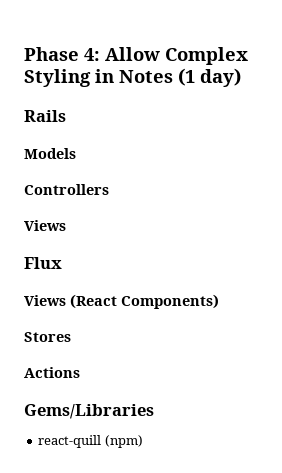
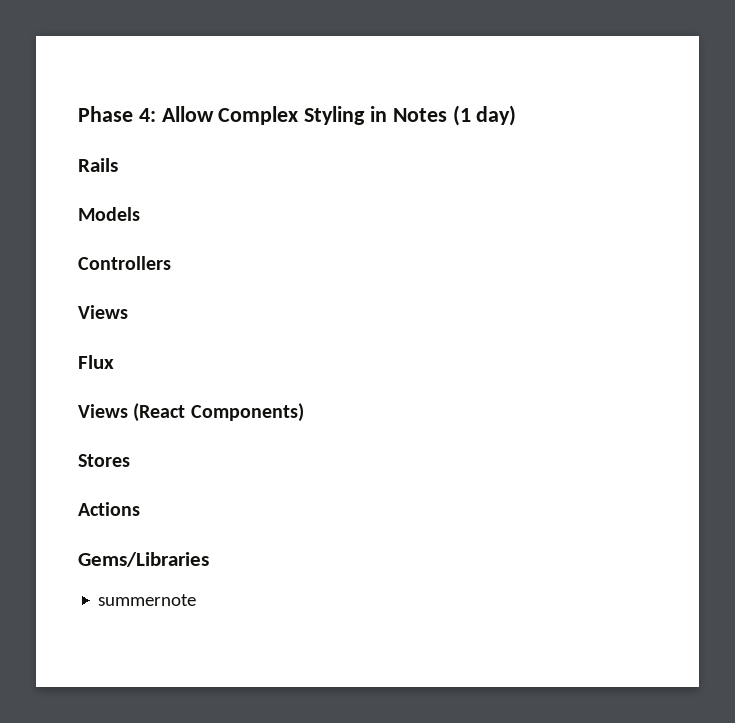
[38,435,143,448] react-quill (npm) -> [98,594,197,606] summernote

